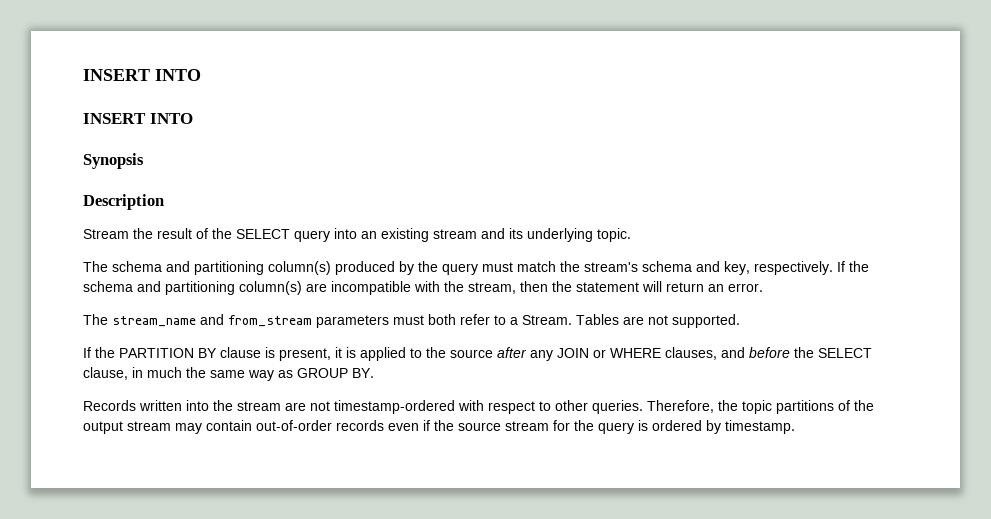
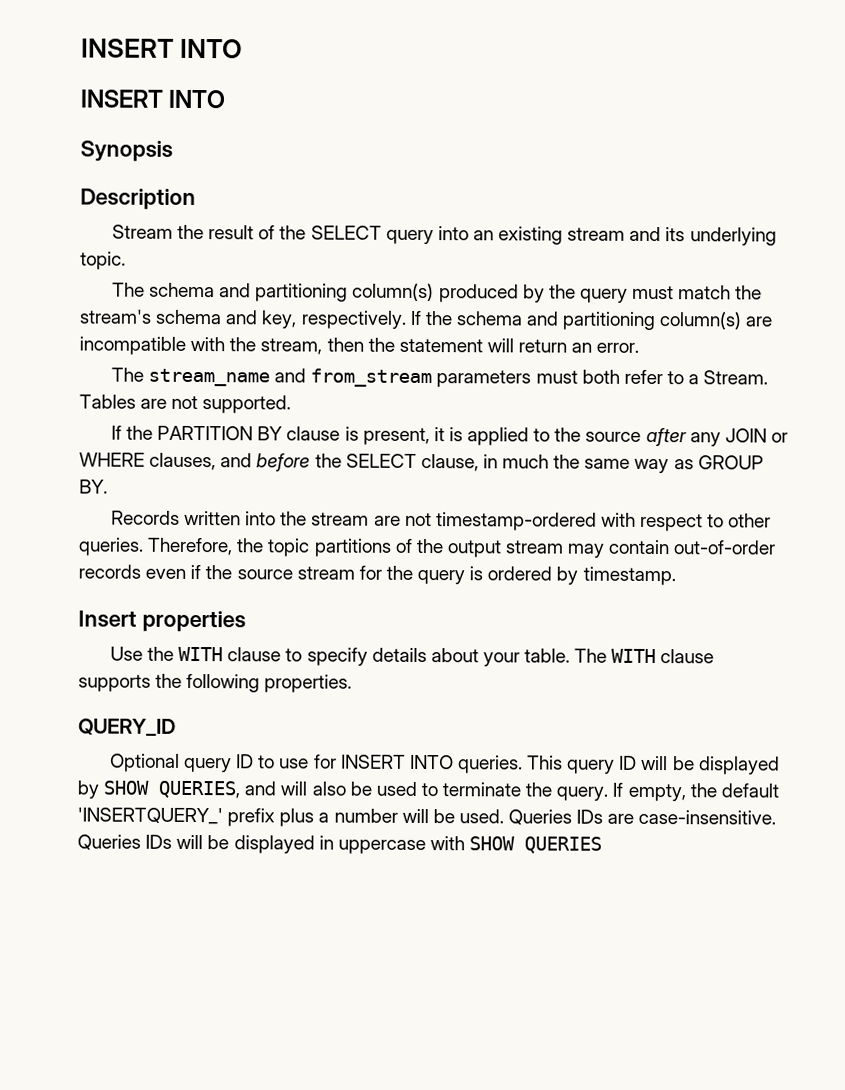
(795, 427) none -> [78,610,246,633] [109,646,715,667] [78,673,353,693] [78,718,176,737] [109,753,780,775] [77,780,779,802] [77,807,777,827] [77,834,603,855] // Insert properties // Use the WITH clause to specify details about your table. The WITH clause supports the following properties. // QUERY_ID // Optional query ID to use for INSERT INTO queries. This query ID will be displayed by SHOW QUERIES, and will also be used to terminate the query. If empty, the default 'INSERTQUERY_' prefix plus a number will be used. Queries IDs are case-insensitive. Queries IDs will be displayed in uppercase with SHOW QUERIES

